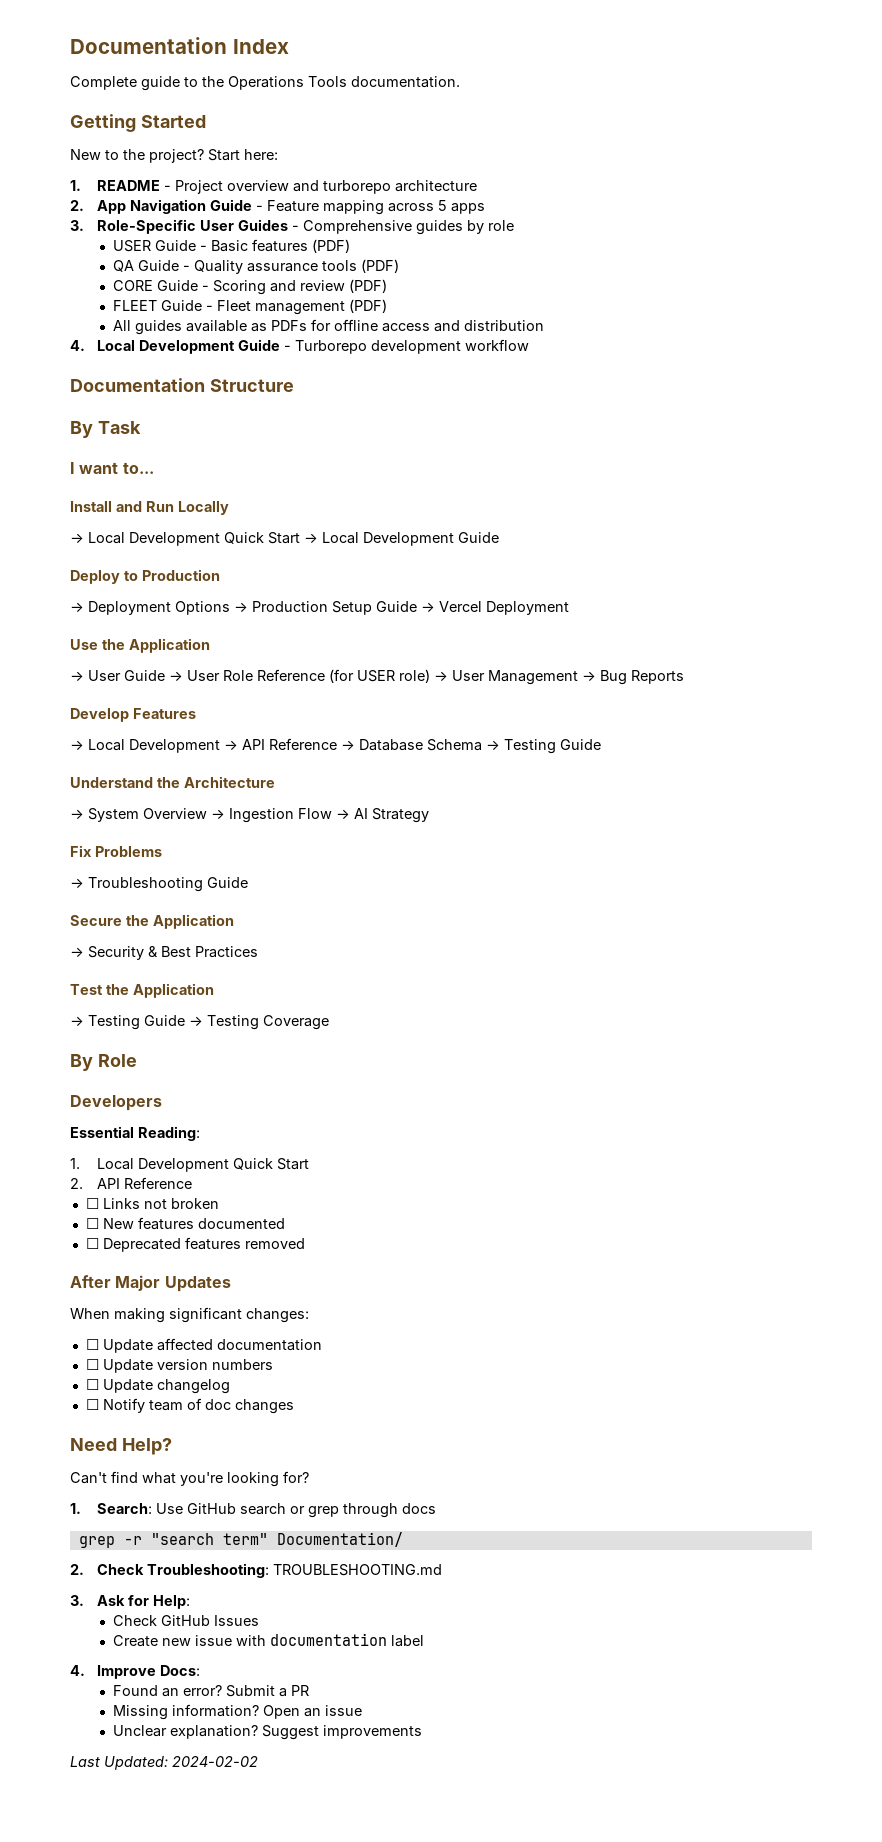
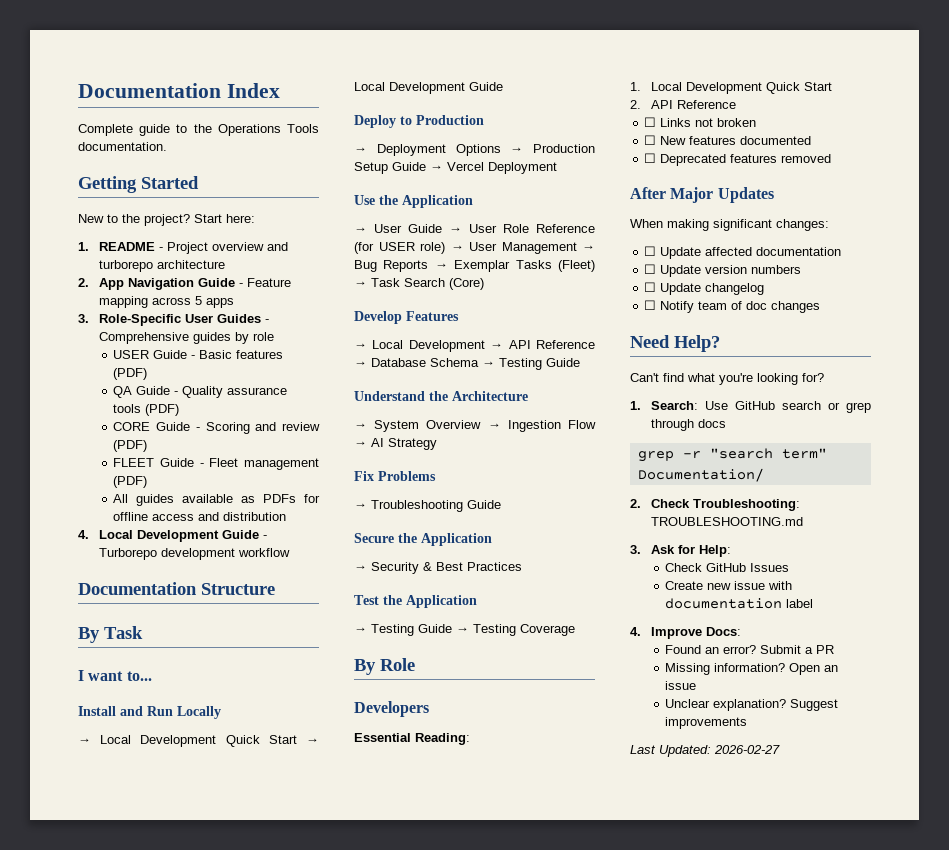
(684, 677) none -> [434,260,595,272] [354,278,484,290] → Exemplar Tasks (Fleet) → Task Search (Core)
[172,1756,258,1767] 2024-02-02 -> [714,745,780,754] 2026-02-27

